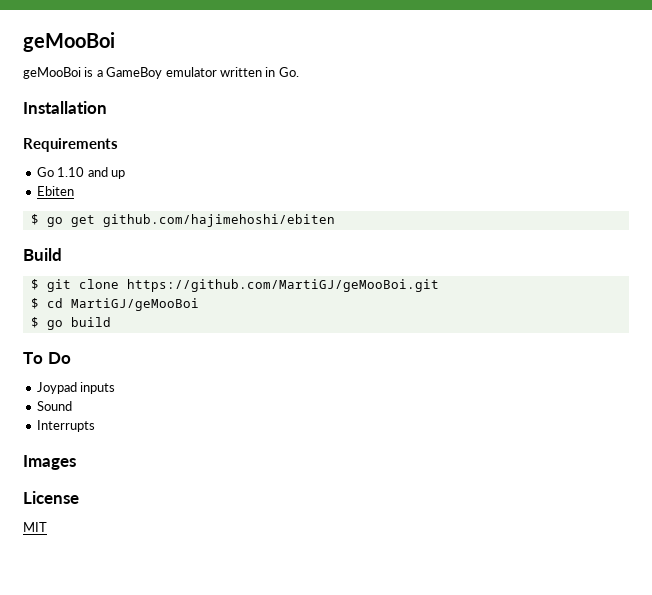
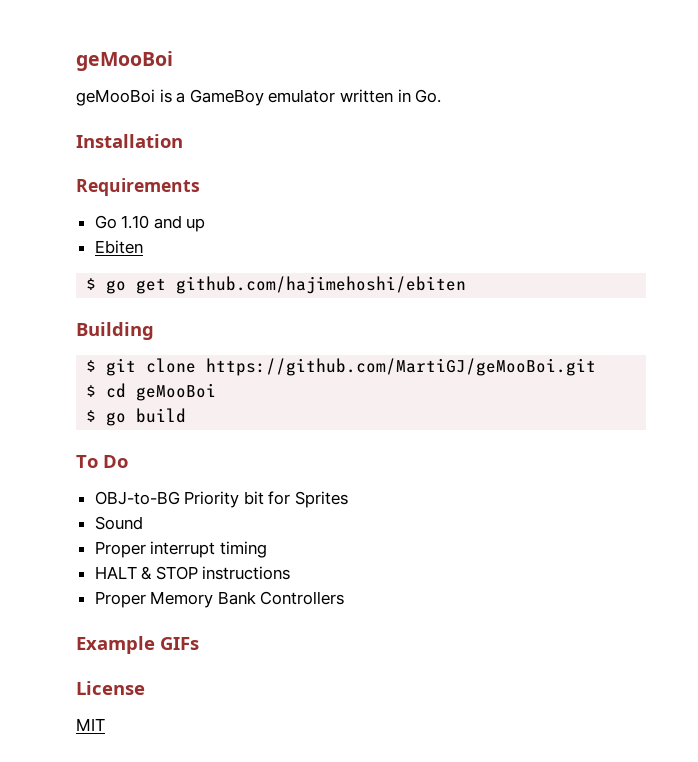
[23,248,62,261] Build -> [76,322,154,340] Building
[70,298,199,311] MartiGJ/geMooBoi -> [136,383,217,401] geMooBoi
[36,382,116,394] [36,401,72,411] [36,420,95,432] [23,455,76,470] Joypad inputs // Sound // Interrupts // Images -> [94,491,349,508] [94,516,143,530] [94,541,267,558] [94,566,291,580] [94,591,345,608] [76,636,199,654] OBJ-to-BG Priority bit for Sprites // Sound // Proper interrupt timing // HALT & STOP instructions // Proper Memory Bank Controllers // Example GIFs

